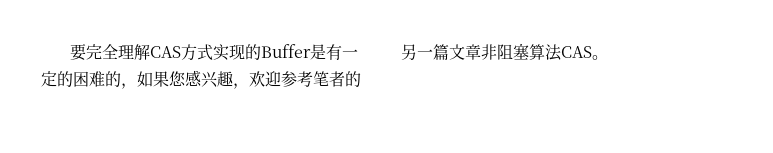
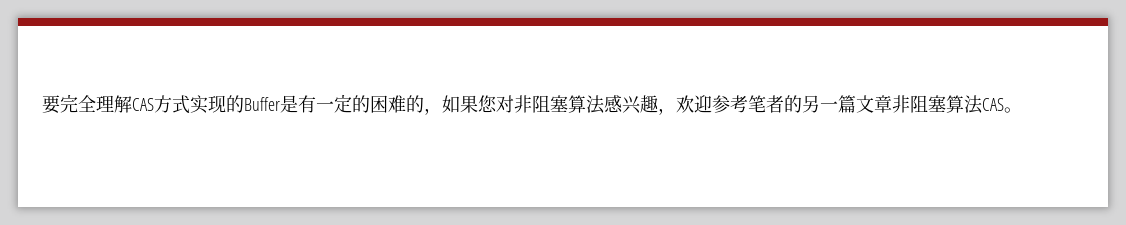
(186, 78) none -> [496,95,605,114] 对非阻塞算法

